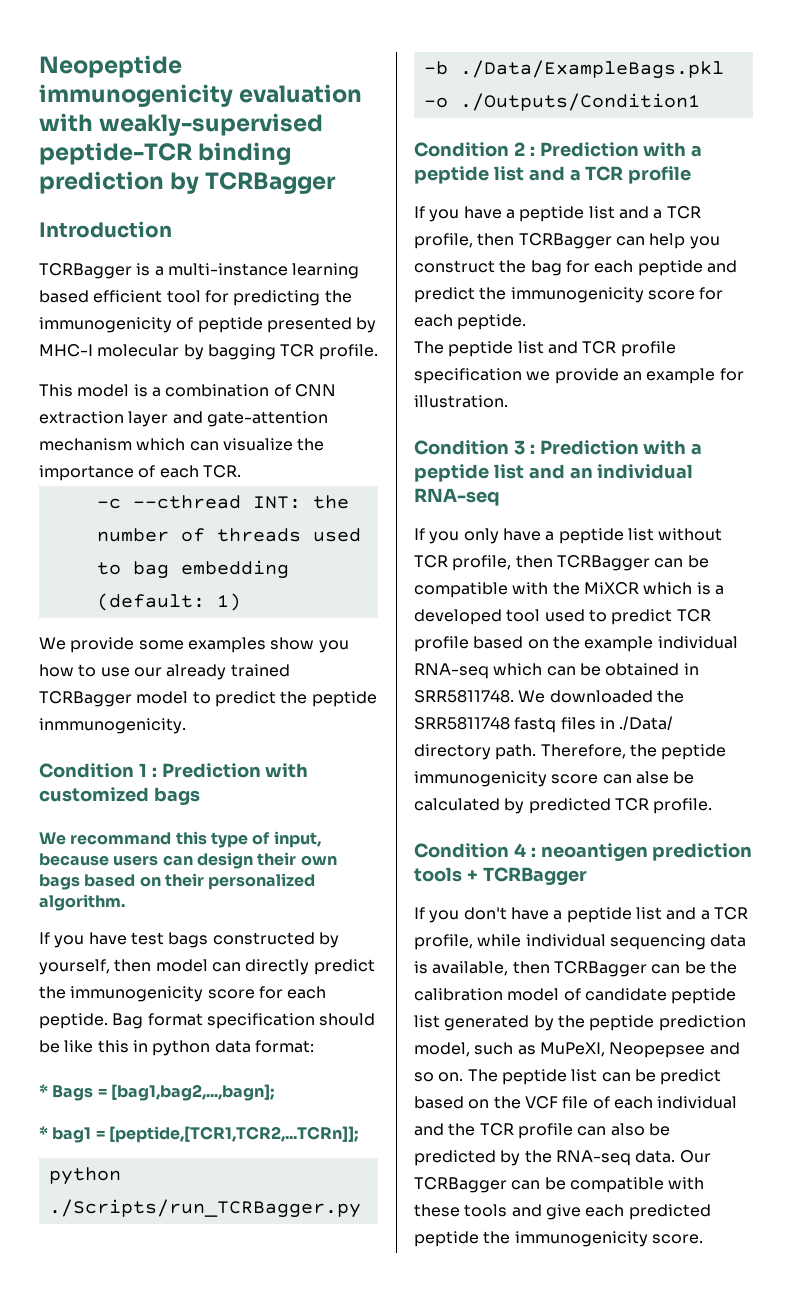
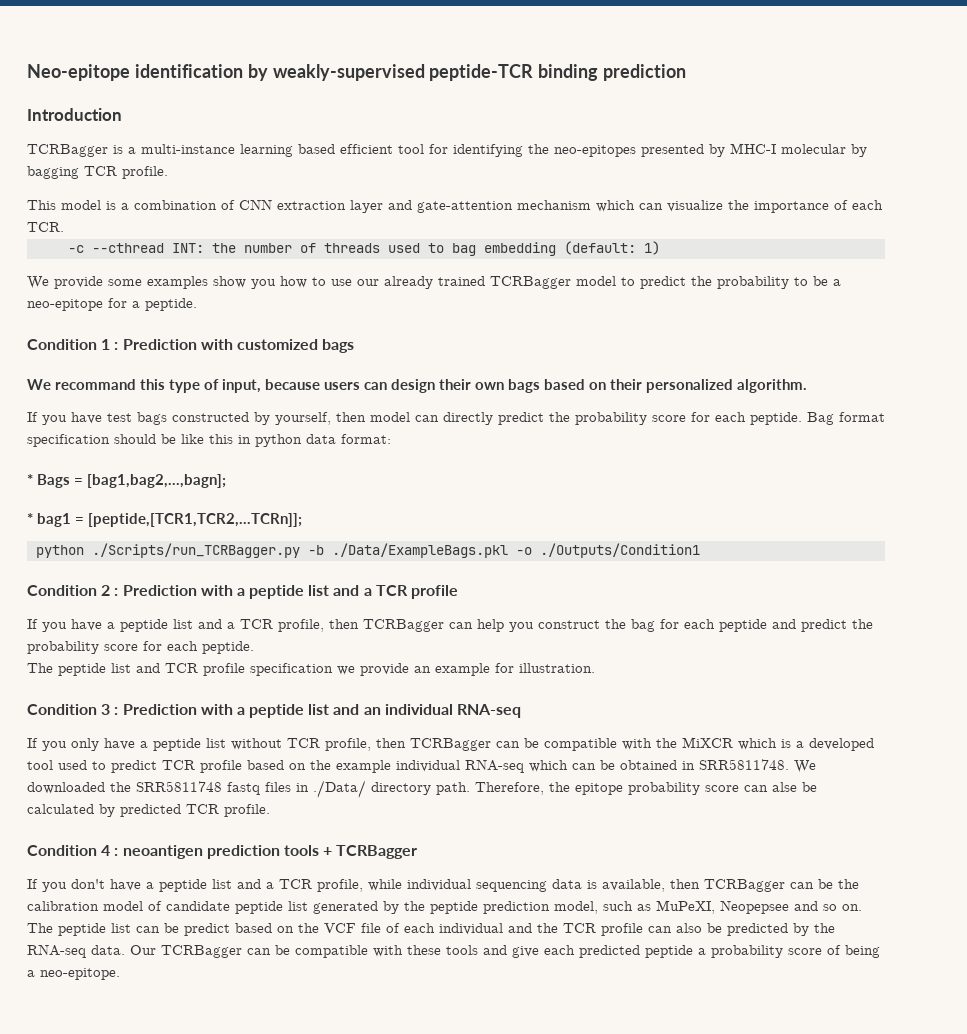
[39,55,182,78] [39,84,363,107] [39,113,93,132] Neopeptide immunogenicity evaluation with -> [27,64,268,81] Neo-epitope identification by
[170,172,337,194] by TCRBagger -> (687, 72) none
[233,290,352,306] [39,317,263,333] predicting the immunogenicity of peptide -> [453,144,636,157] identifying the neo-epitopes
[311,691,377,707] [39,718,186,734] peptide inmmunogenicity. -> [717,276,841,289] [27,298,197,311] probability to be a neo-epitope for a peptide.
[70,986,204,1002] immunogenicity -> [575,412,647,425] probability
[510,287,644,303] immunogenicity -> [27,641,99,654] probability
[661,744,727,760] [414,771,547,787] peptide immunogenicity -> [575,782,700,795] epitope probability
[483,1231,703,1247] the immunogenicity score. -> [698,945,880,958] [27,968,120,980] a probability score of being a neo-epitope.

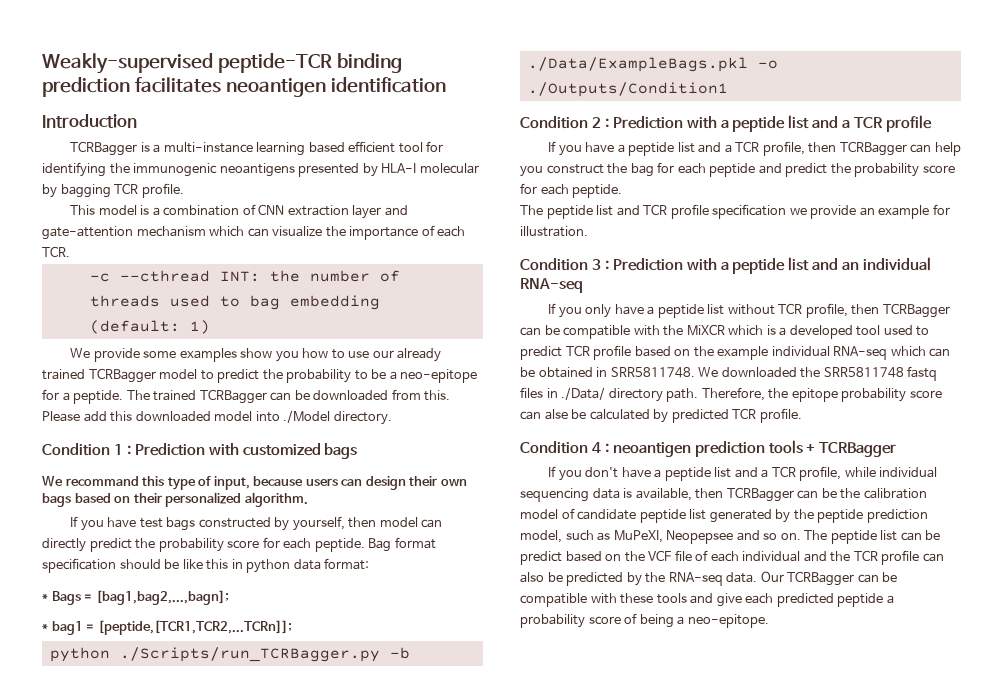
[27,64,425,81] Neo-epitope identification by weakly-supervised -> [42,53,213,74] Weakly-supervised
(687, 72) none -> [134,77,446,97] facilitates neoantigen identification
[554,145,636,157] neo-epitopes -> [133,163,295,177] immunogenic neoantigens
[730,143,776,154] MHC-I -> [381,163,417,173] HLA-I
(197, 304) none -> [126,389,451,404] [42,410,392,425] The trained TCRBagger can be downloaded from this. Please add this downloaded model into ./Model directory.

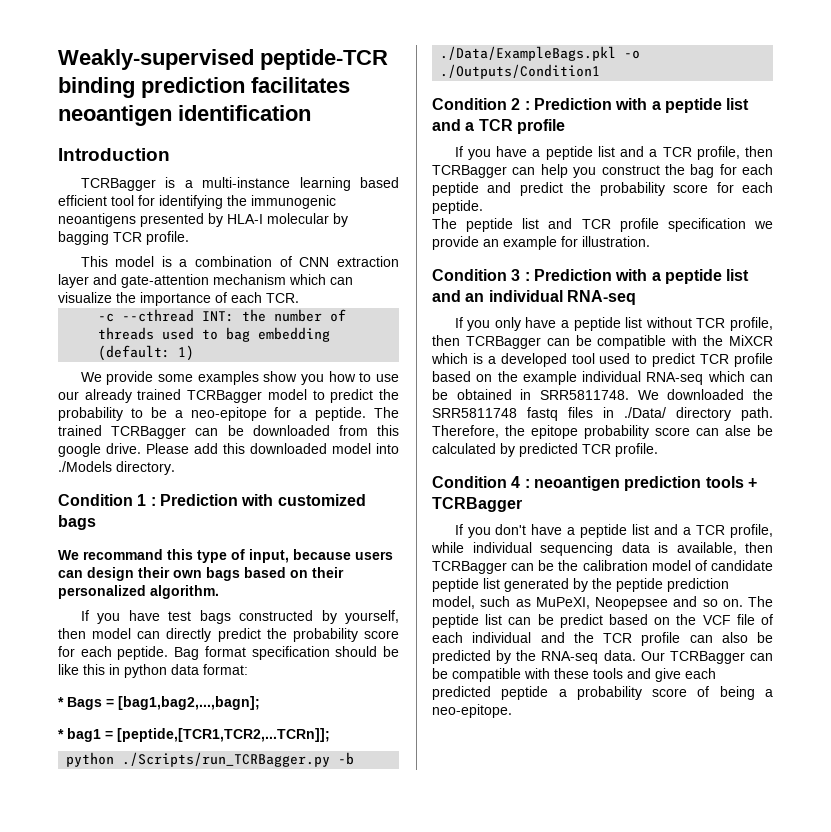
[424,390,451,401] this. -> [377,425,399,436] [58,443,141,457] this google drive.
[283,410,331,423] ./Model -> [58,461,112,472] ./Models

